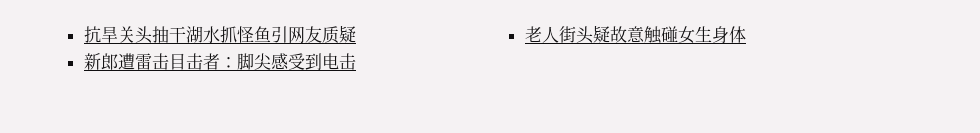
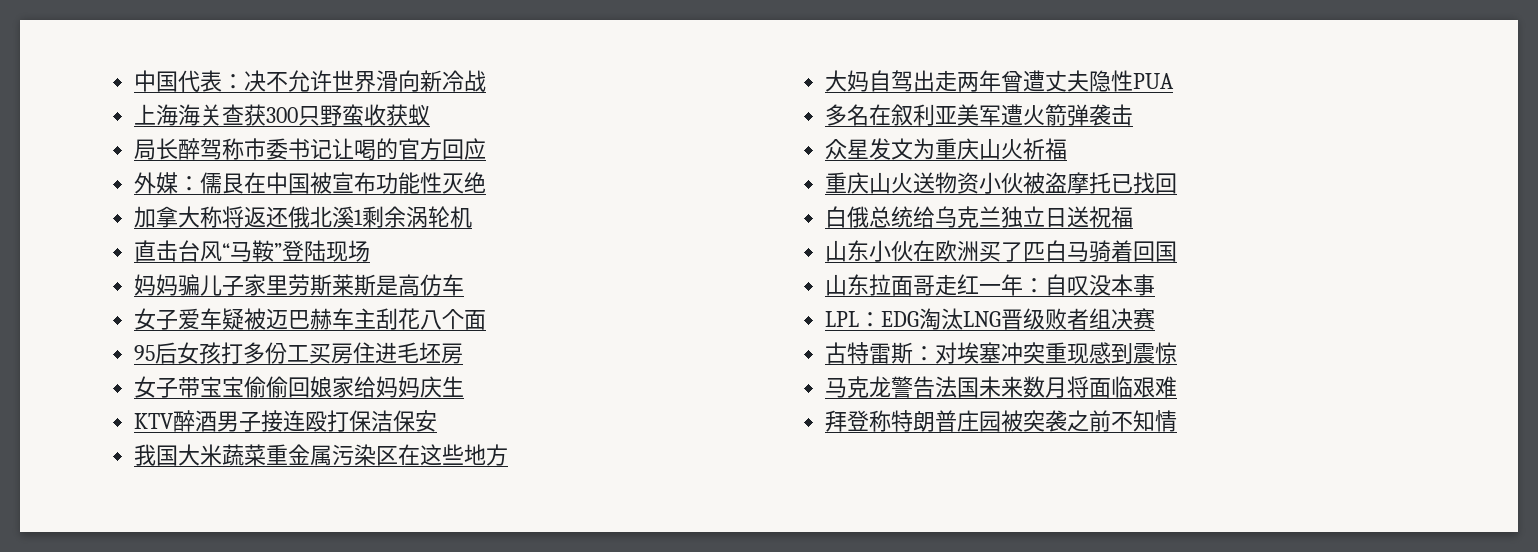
[83,25,356,44] [83,53,356,70] [524,25,746,44] 抗旱关头抽干湖水抓怪鱼引网友质疑 // 新郎遭雷击目击者：脚尖感受到电击 // 老人街头疑故意触碰女生身体 -> [134,70,487,92] [134,104,431,126] [134,138,487,161] [134,172,487,194] [134,206,473,228] [134,240,371,262] [134,274,465,296] [134,308,487,330] [134,342,464,364] [134,376,465,398] [134,410,438,432] [134,444,509,466] [825,70,1175,92] [825,104,1134,126] [825,138,1068,160] [825,172,1178,194] [825,206,1134,228] [825,240,1178,262] [825,274,1156,296] [825,308,1156,330] [825,342,1178,364] [825,376,1178,398] [825,410,1178,432] 中国代表：决不允许世界滑向新冷战 // 上海海关查获300只野蛮收获蚁 // 局长醉驾称市委书记让喝的官方回应 // 外媒：儒艮在中国被宣布功能性灭绝 // 加拿大称将返还俄北溪1剩余涡轮机 // 直击台风“马鞍”登陆现场 // 妈妈骗儿子家里劳斯莱斯是高仿车 // 女子爱车疑被迈巴赫车主刮花八个面 // 95后女孩打多份工买房住进毛坯房 // 女子带宝宝偷偷回娘家给妈妈庆生 // KTV醉酒男子接连殴打保洁保安 // 我国大米蔬菜重金属污染区在这些地方 // 大妈自驾出走两年曾遭丈夫隐性PUA // 多名在叙利亚美军遭火箭弹袭击 // 众星发文为重庆山火祈福 // 重庆山火送物资小伙被盗摩托已找回 // 白俄总统给乌克兰独立日送祝福 // 山东小伙在欧洲买了匹白马骑着回国 // 山东拉面哥走红一年：自叹没本事 // LPL：EDG淘汰LNG晋级败者组决赛 // 古特雷斯：对埃塞冲突重现感到震惊 // 马克龙警告法国未来数月将面临艰难 // 拜登称特朗普庄园被突袭之前不知情

